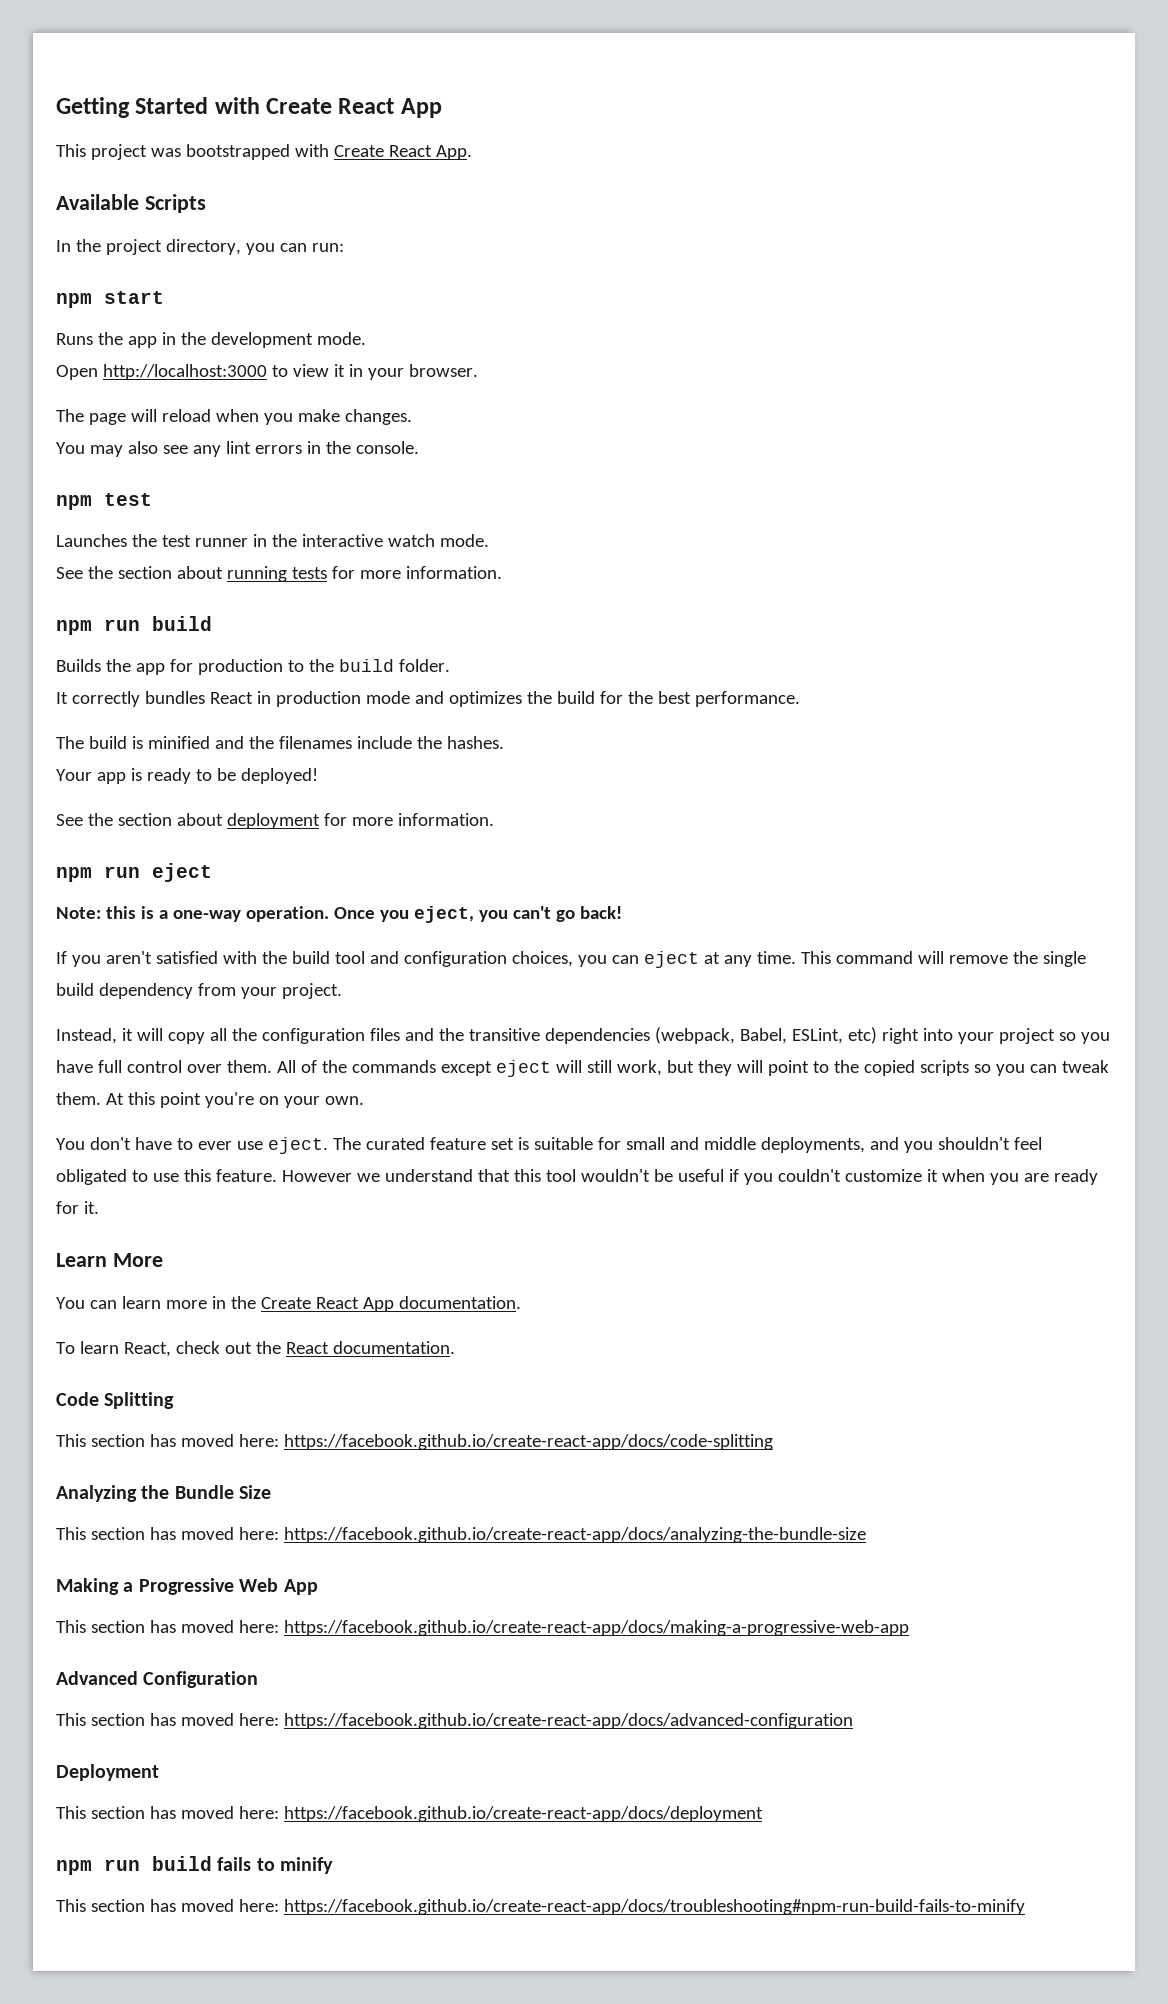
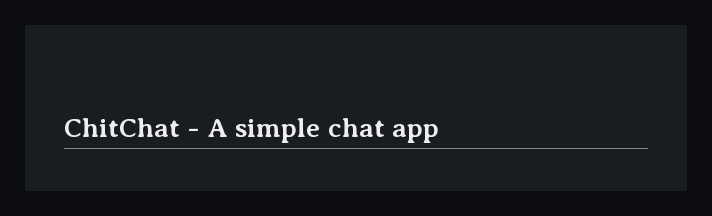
[56,97,442,118] [56,144,472,160] [56,194,206,213] [56,239,344,255] [56,291,164,308] [56,332,366,348] [56,364,478,380] [56,409,412,425] [56,441,419,457] [56,493,152,510] [56,534,489,547] [56,566,502,582] [56,616,212,635] [56,659,450,675] [56,691,800,707] [56,736,504,749] [56,768,318,784] [56,813,494,829] [56,863,212,882] [56,906,622,923] [56,951,1086,968] [56,983,342,999] [56,1027,1110,1044] [56,1060,1109,1077] [56,1092,364,1108] [56,1137,1042,1154] [56,1169,1098,1185] [56,1201,99,1214] [56,1253,163,1267] [56,1296,521,1312] [56,1341,455,1357] [56,1392,175,1409] [56,1434,773,1450] [56,1485,272,1502] [56,1527,866,1543] [56,1578,318,1595] [56,1620,909,1636] [56,1671,259,1688] [56,1713,853,1729] [56,1764,159,1781] [56,1806,763,1822] [56,1856,334,1875] [56,1899,1025,1915] Getting Started with Create React App // This project was bootstrapped with Create React App. // Available Scripts // In the project directory, you can run: // npm start // Runs the app in the development mode. // Open http://localhost:3000 to view it in your browser. // The page will reload when you make changes. // You may also see any lint errors in the console. // npm test // Launches the test runner in the interactive watch mode. // See the section about running tests for more information. // npm run build // Builds the app for production to the build folder. // It correctly bundles React in production mode and optimizes the build for the best performance. // The build is minified and the filenames include the hashes. // Your app is ready to be deployed! // See the section about deployment for more information. // npm run eject // Note: this is a one-way operation. Once you eject, you can't go back! // If you aren't satisfied with the build tool and configuration choices, you can eject at any time. This command will remove the single build dependency from your project. // Instead, it will copy all the configuration files and the transitive dependencies (webpack, Babel, ESLint, etc) right into your project so you have full control over them. All of the commands except eject will still work, but they will point to the copied scripts so you can tweak them. At this point you're on your own. // You don't have to ever use eject. The curated feature set is suitable for small and middle deployments, and you shouldn't feel obligated to use this feature. However we understand that this tool wouldn't be useful if you couldn't customize it when you are ready for it. // Learn More // You can learn more in the Create React App documentation. // To learn React, check out the React documentation. // Code Splitting // This section has moved here: https://facebook.github.io/create-react-app/docs/code-splitting // Analyzing the Bundle Size // This section has moved here: https://facebook.github.io/create-react-app/docs/analyzing-the-bundle-size // Making a Progressive Web App // This section has moved here: https://facebook.github.io/create-react-app/docs/making-a-progressive-web-app // Advanced Configuration // This section has moved here: https://facebook.github.io/create-react-app/docs/advanced-configuration // Deployment // This section has moved here: https://facebook.github.io/create-react-app/docs/deployment // npm run build fails to minify // This section has moved here: https://facebook.github.io/create-react-app/docs/troubleshooting#npm-run-build-fails-to-minify -> [64,118,440,143] ChitChat - A simple chat app

